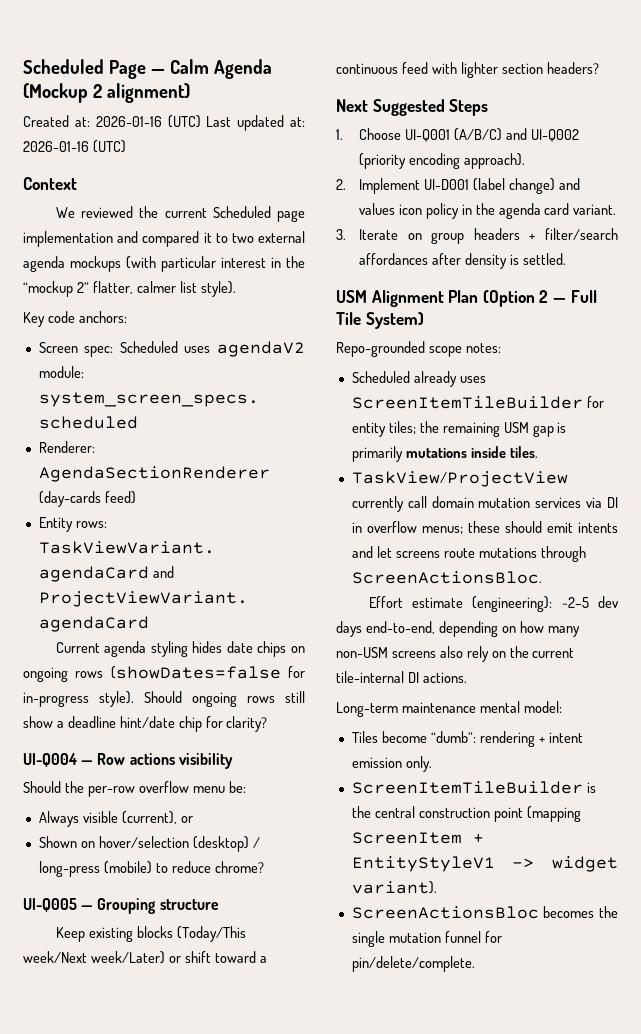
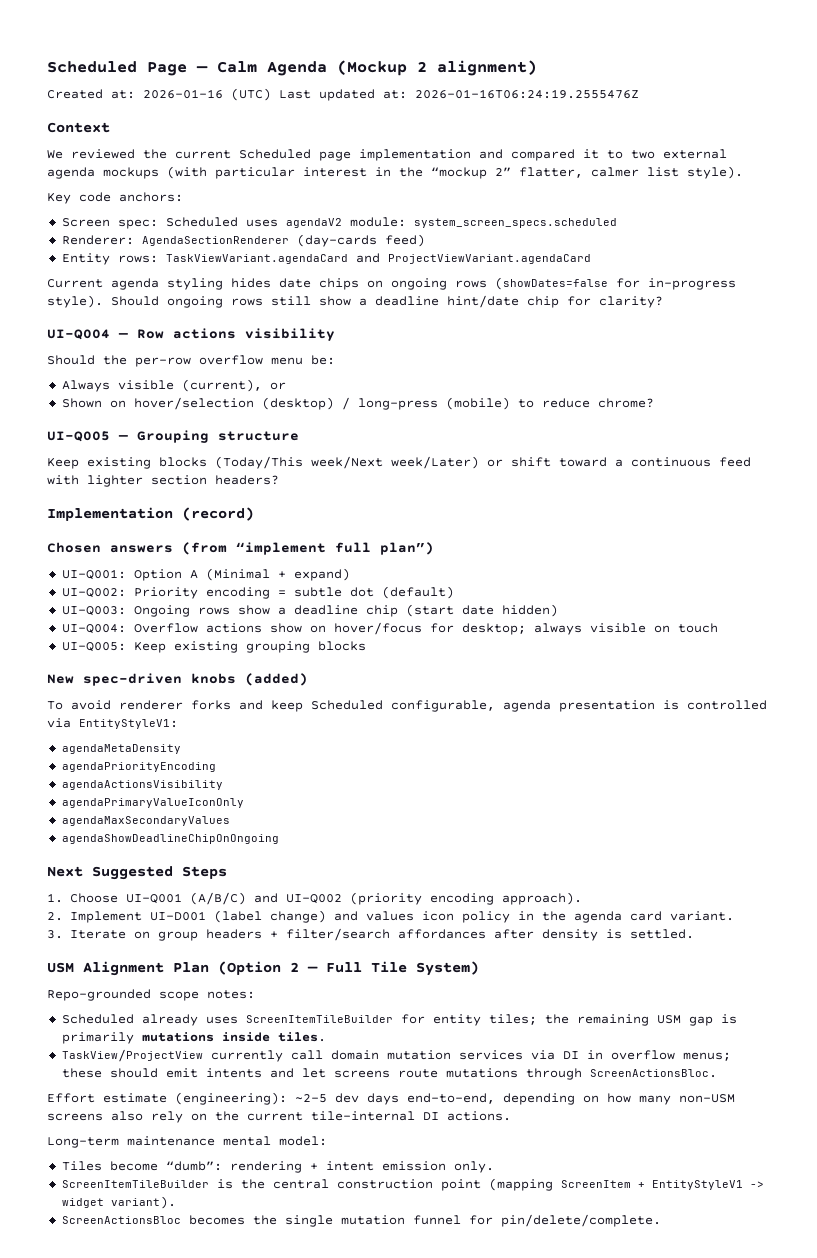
[23,140,126,153] 2026-01-16 (UTC) -> [415,89,639,99] 2026-01-16T06:24:19.2555476Z
(599, 68) none -> [47,507,254,521] [47,542,434,555] [61,568,350,581] [61,586,454,599] [61,604,558,617] [61,622,718,635] [61,641,366,653] [47,673,308,686] [47,700,767,712] [47,718,178,729] [61,744,181,754] [61,762,216,772] [61,780,223,790] [61,798,244,808] [61,816,230,826] [61,834,279,844] // Implementation (record) // Chosen answers (from “implement full plan”) // UI-Q001: Option A (Minimal + expand) // UI-Q002: Priority encoding = subtle dot (default) // UI-Q003: Ongoing rows show a deadline chip (start date hidden) // UI-Q004: Overflow actions show on hover/focus for desktop; always visible on touch // UI-Q005: Keep existing grouping blocks // New spec-driven knobs (added) // To avoid renderer forks and keep Scheduled configurable, agenda presentation is controlled via EntityStyleV1: // agendaMetaDensity // agendaPriorityEncoding // agendaActionsVisibility // agendaPrimaryValueIconOnly // agendaMaxSecondaryValues // agendaShowDeadlineChipOnOngoing

